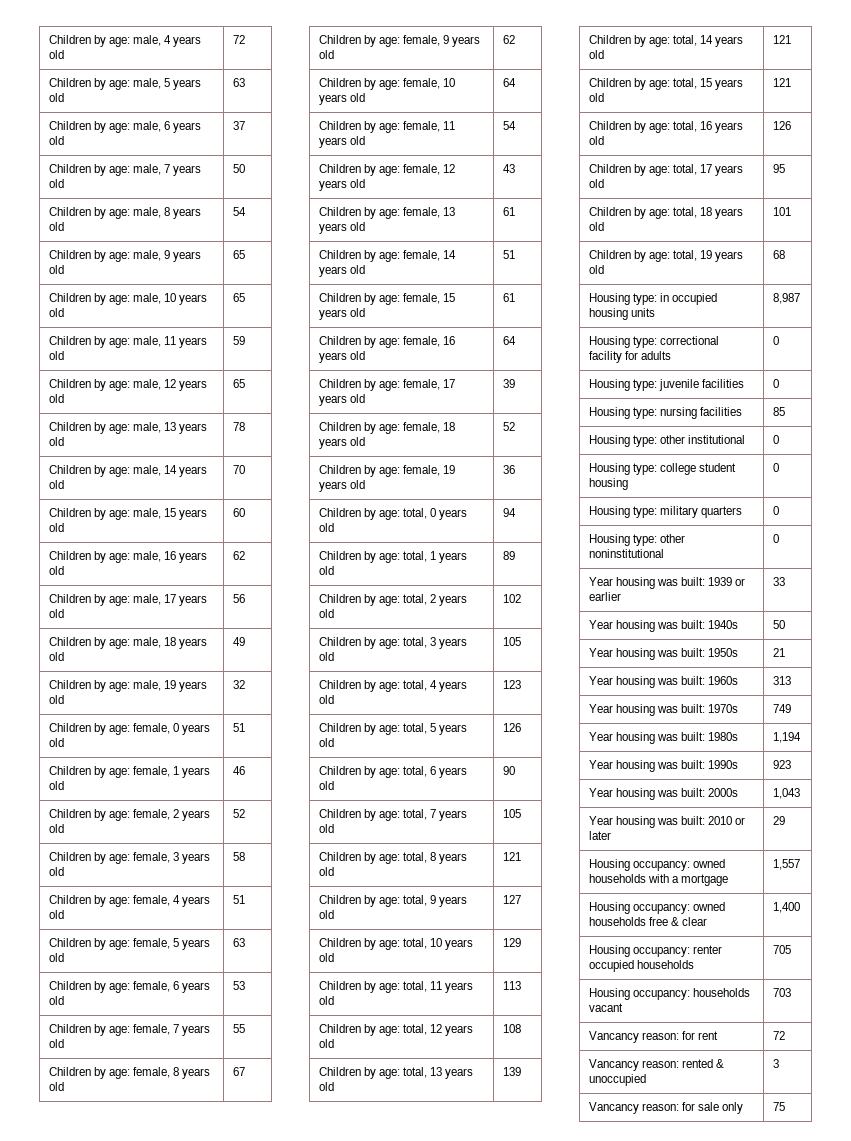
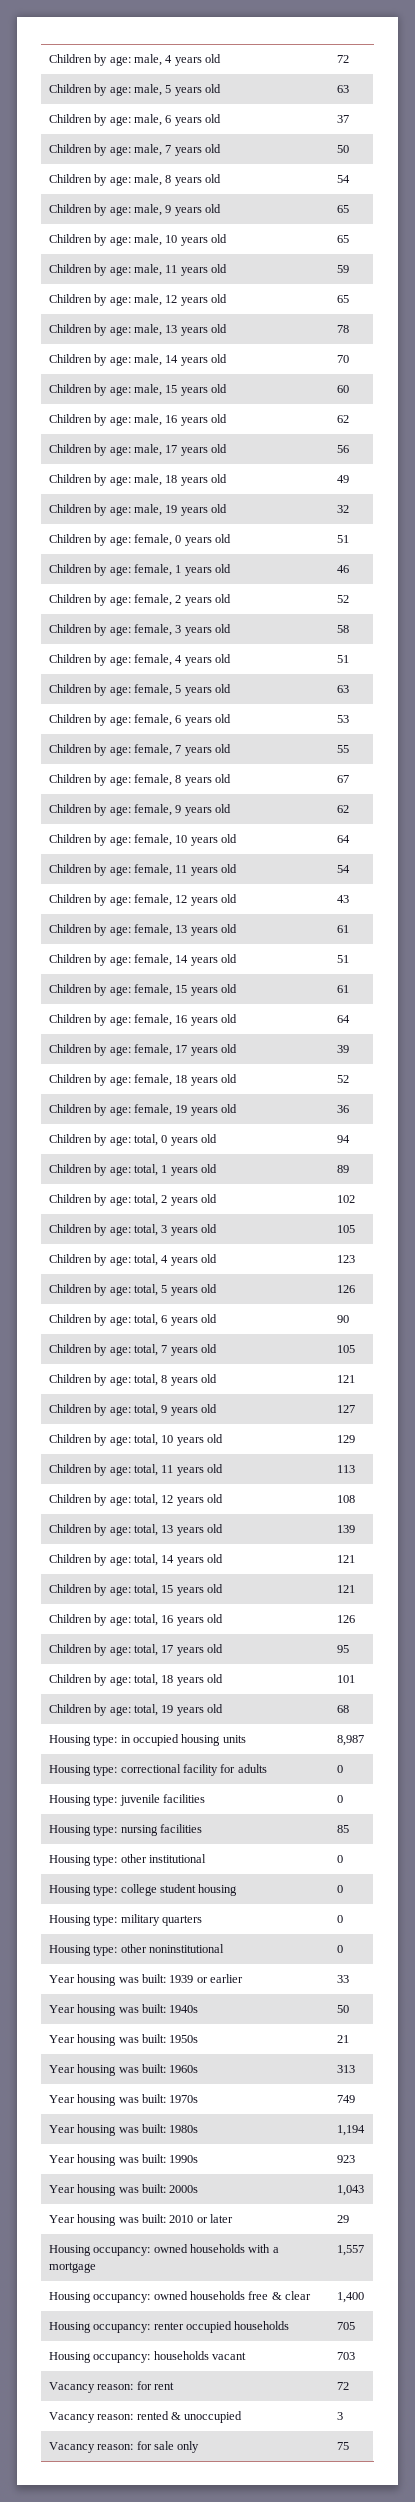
[588,1031,639,1043] Vancancy -> [48,2382,95,2393] Vacancy
[588,1059,639,1071] Vancancy -> [48,2412,95,2423] Vacancy
[588,1102,639,1114] Vancancy -> [48,2442,95,2453] Vacancy

